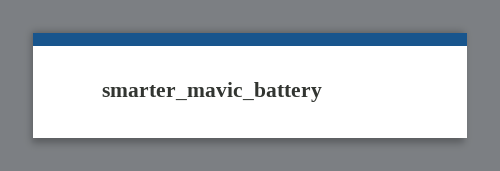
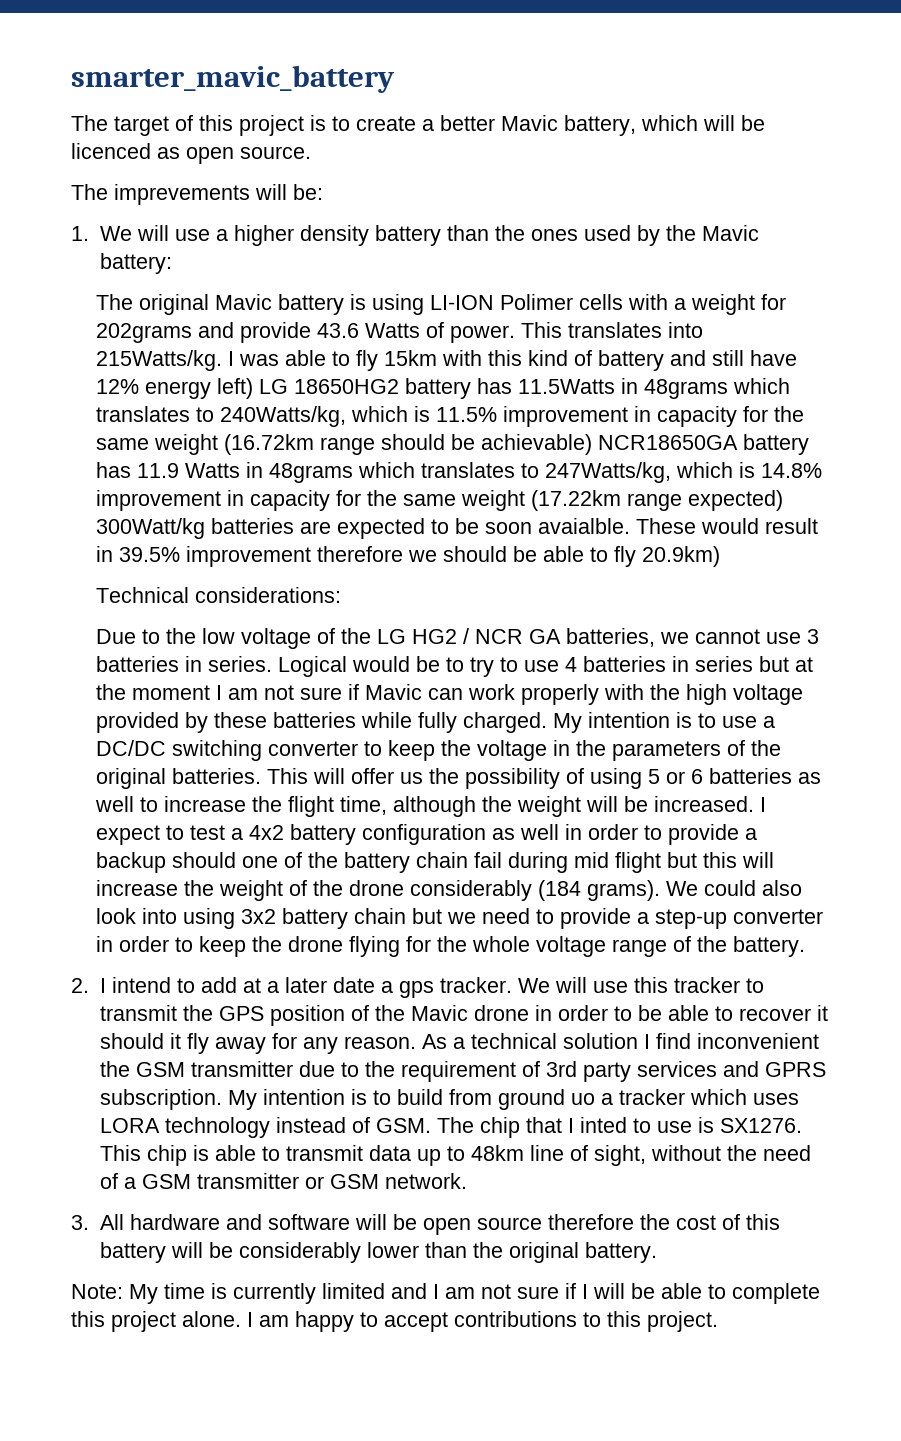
(322, 92) none -> [71,115,765,136] [71,143,311,164] [71,184,323,205] [71,225,759,246] [99,253,172,274] [95,294,786,315] [95,322,703,343] [95,350,797,371] [95,378,790,399] [95,406,804,427] [95,434,809,455] [95,462,822,483] [95,490,783,511] [95,518,818,539] [95,546,720,567] [95,587,341,603] [95,628,819,649] [95,656,813,677] [95,684,803,705] [95,712,775,733] [95,740,781,761] [95,768,821,789] [94,796,766,817] [95,824,757,845] [95,852,774,873] [95,880,802,901] [95,908,823,929] [95,936,805,957] [71,977,764,998] [99,1005,828,1026] [99,1033,819,1054] [99,1061,826,1082] [99,1089,799,1110] [99,1117,802,1138] [99,1145,811,1166] [99,1173,467,1189] [71,1214,780,1235] [99,1242,657,1263] [71,1283,820,1304] [71,1311,718,1332] // The target of this project is to create a better Mavic battery, which will be licenced as open source. // The imprevements will be: // 1. We will use a higher density battery than the ones used by the Mavic battery: // The original Mavic battery is using LI-ION Polimer cells with a weight for 202grams and provide 43.6 Watts of power. This translates into 215Watts/kg. I was able to fly 15km with this kind of battery and still have 12% energy left) LG 18650HG2 battery has 11.5Watts in 48grams which translates to 240Watts/kg, which is 11.5% improvement in capacity for the same weight (16.72km range should be achievable) NCR18650GA battery has 11.9 Watts in 48grams which translates to 247Watts/kg, which is 14.8% improvement in capacity for the same weight (17.22km range expected) 300Watt/kg batteries are expected to be soon avaialble. These would result in 39.5% improvement therefore we should be able to fly 20.9km) // Technical considerations: // Due to the low voltage of the LG HG2 / NCR GA batteries, we cannot use 3 batteries in series. Logical would be to try to use 4 batteries in series but at the moment I am not sure if Mavic can work properly with the high voltage provided by these batteries while fully charged. My intention is to use a DC/DC switching converter to keep the voltage in the parameters of the original batteries. This will offer us the possibility of using 5 or 6 batteries as well to increase the flight time, although the weight will be increased. I expect to test a 4x2 battery configuration as well in order to provide a backup should one of the battery chain fail during mid flight but this will increase the weight of the drone considerably (184 grams). We could also look into using 3x2 battery chain but we need to provide a step-up converter in order to keep the drone flying for the whole voltage range of the battery. // 2. I intend to add at a later date a gps tracker. We will use this tracker to transmit the GPS position of the Mavic drone in order to be able to recover it should it fly away for any reason. As a technical solution I find inconvenient the GSM transmitter due to the requirement of 3rd party services and GPRS subscription. My intention is to build from ground uo a tracker which uses LORA technology instead of GSM. The chip that I inted to use is SX1276. This chip is able to transmit data up to 48km line of sight, without the need of a GSM transmitter or GSM network. // 3. All hardware and software will be open source therefore the cost of this battery will be considerably lower than the original battery. // Note: My time is currently limited and I am not sure if I will be able to complete this project alone. I am happy to accept contributions to this project.

